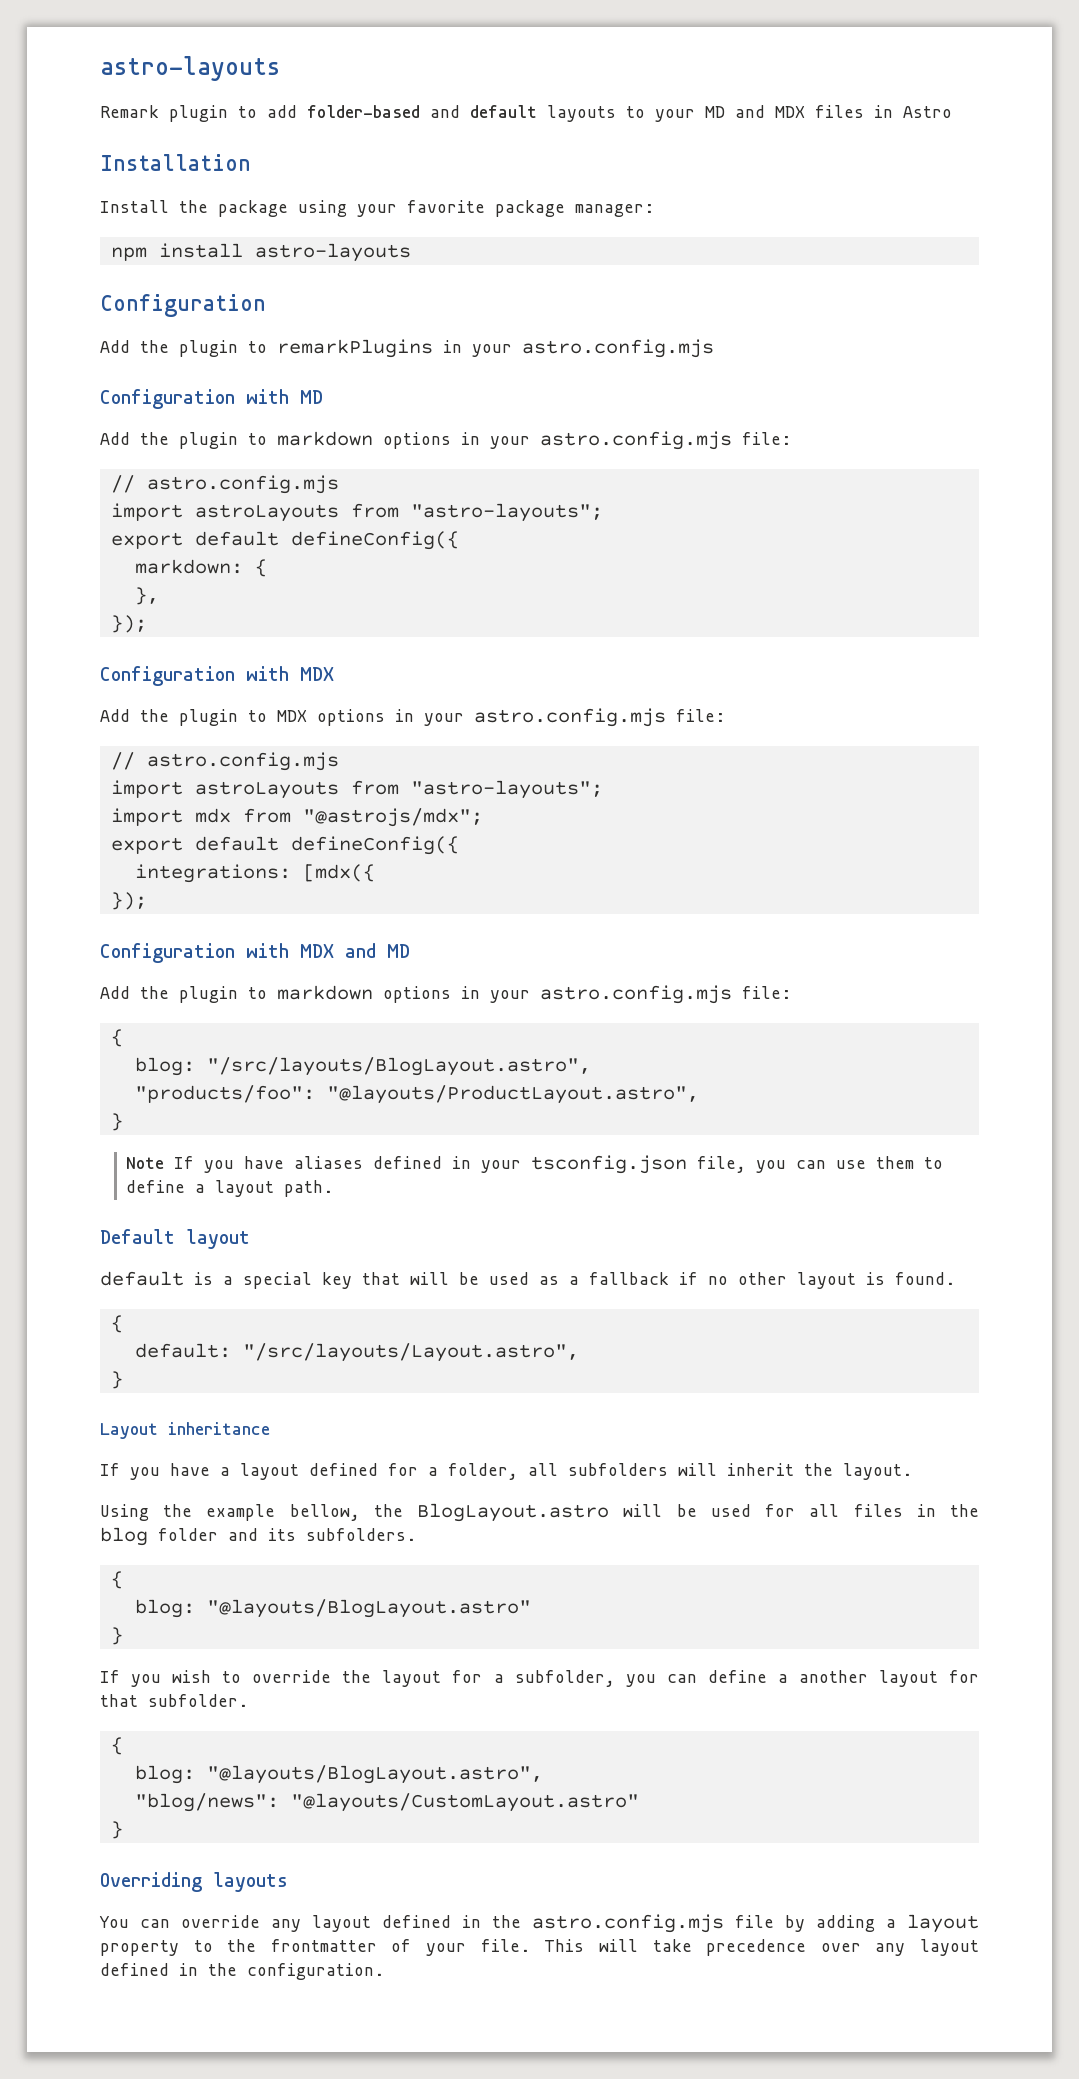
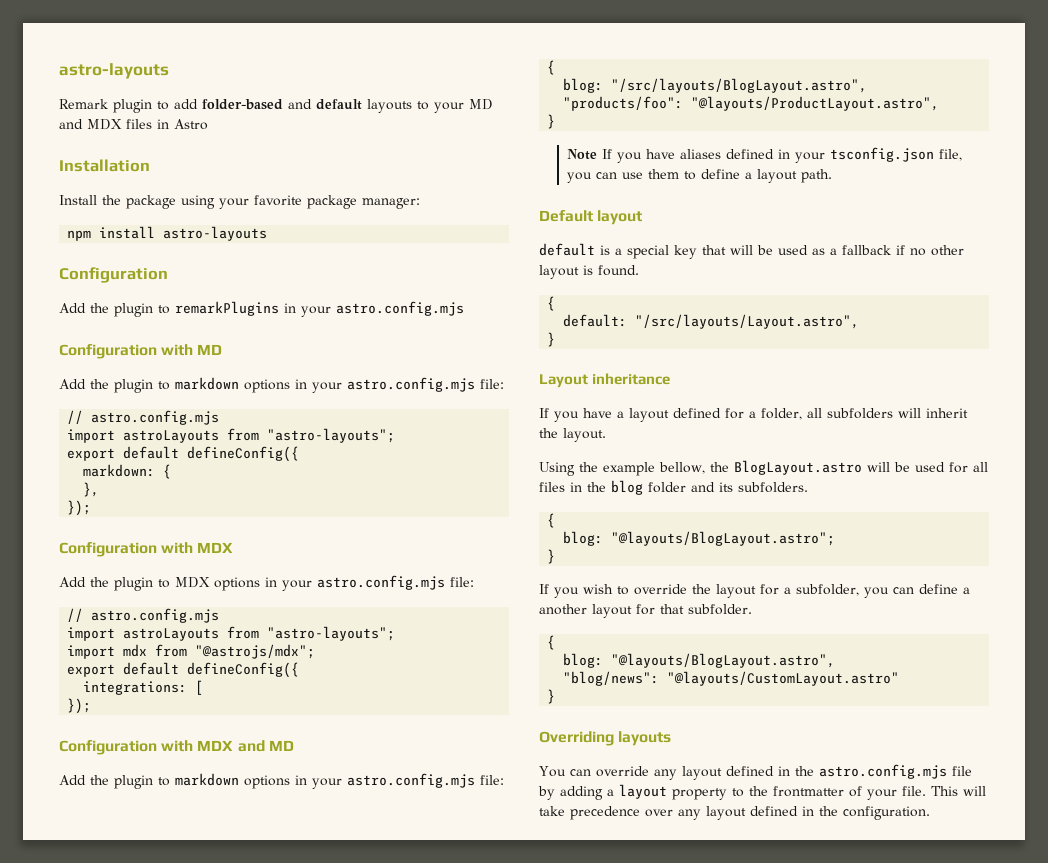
[302,864,375,882] [mdx({ -> [195,680,204,695] [
[206,1599,531,1618] "@layouts/BlogLayout.astro" -> [611,531,836,546] "@layouts/BlogLayout.astro";

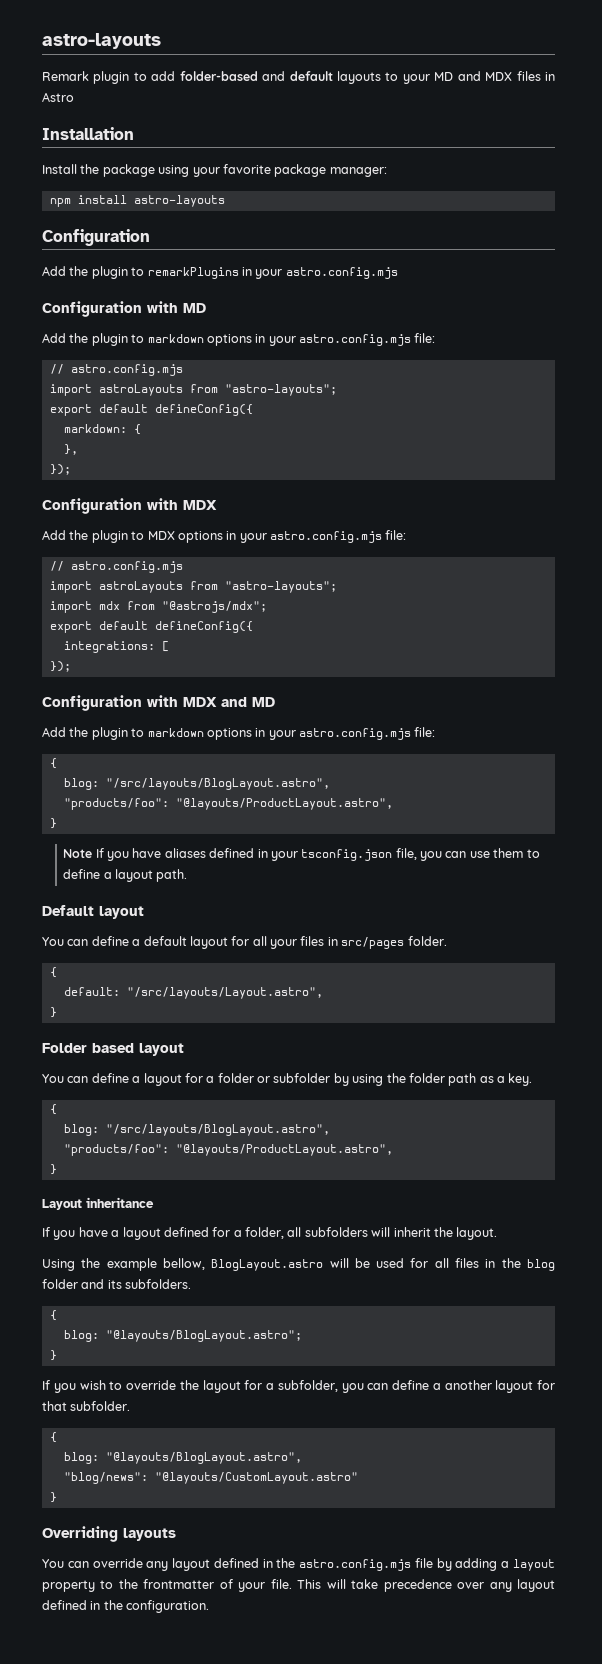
[539,243,964,259] [539,265,639,279] [547,296,556,311] [563,314,860,329] default is a special key that will be used as a fallback if no other layout is found. // { // default: "/src/layouts/Layout.astro", -> [42,936,447,949] [49,967,57,978] [63,987,323,999] [49,1007,57,1018] [42,1043,184,1056] [42,1073,533,1086] [49,1104,57,1115] [63,1124,330,1136] [63,1144,393,1156] You can define a default layout for all your files in src/pages folder. // { // default: "/src/layouts/Layout.astro", // } // Folder based layout // You can define a layout for a folder or subfolder by using the folder path as a key. // { // blog: "/src/layouts/BlogLayout.astro", // "products/foo": "@layouts/ProductLayout.astro",
[709,462,729,472] the -> (205, 1264) none

